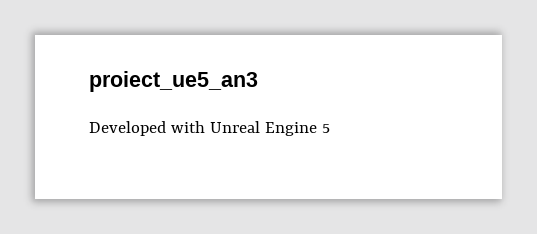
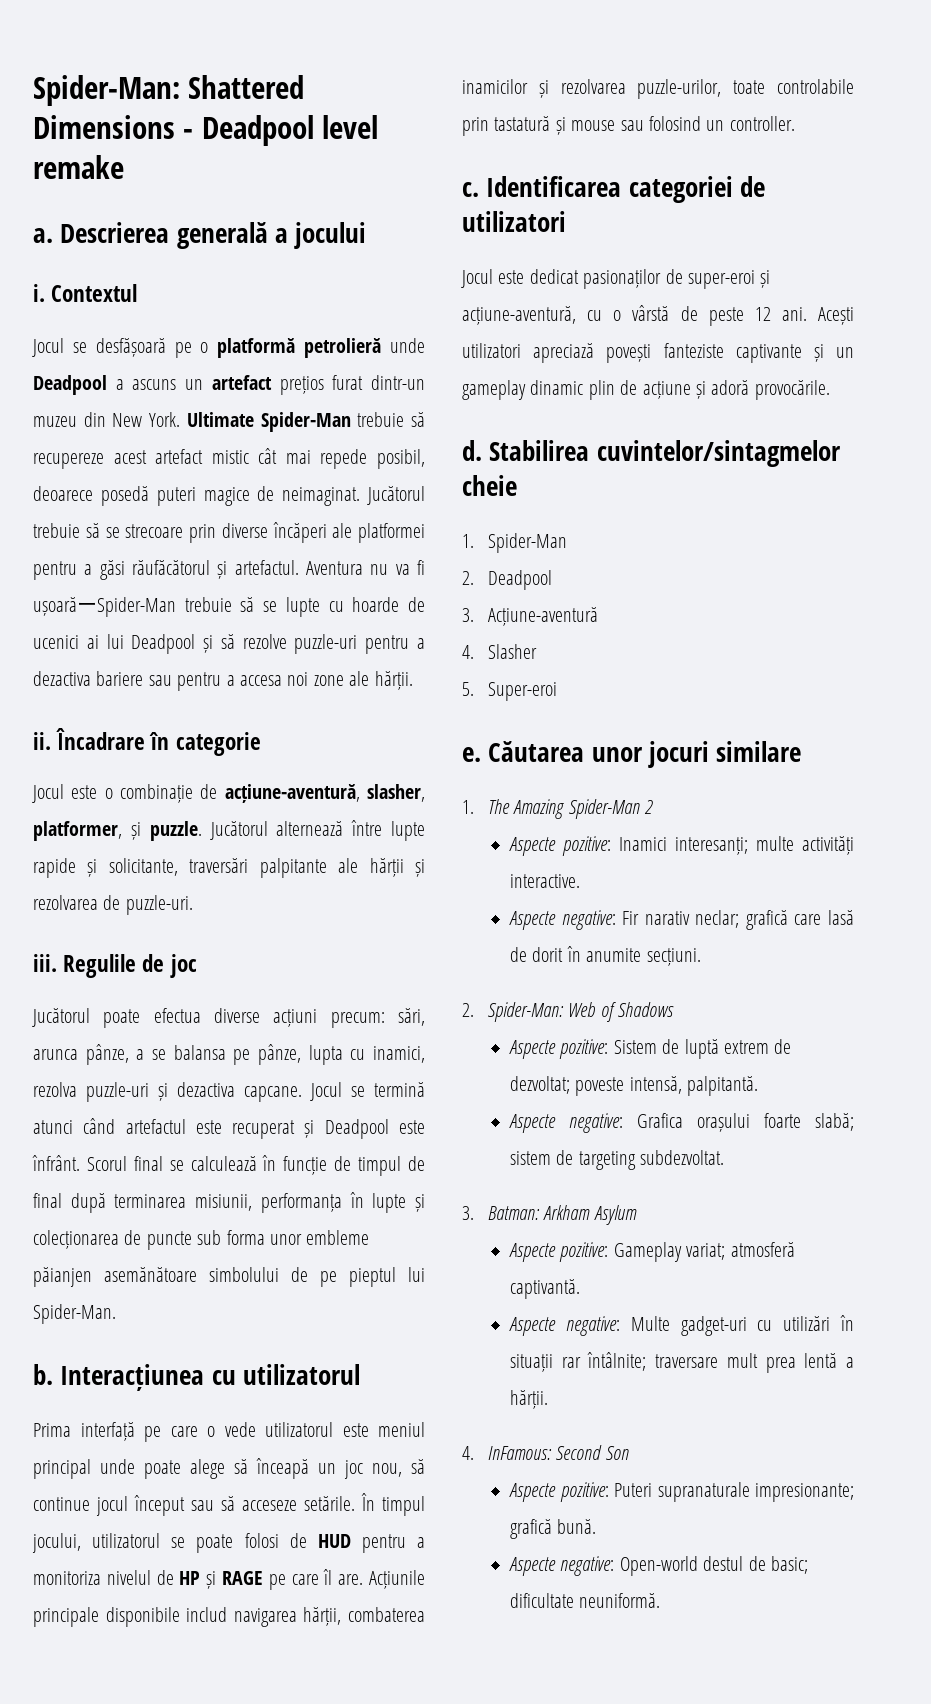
[89,71,258,92] [89,121,330,136] proiect_ue5_an3 // Developed with Unreal Engine 5 -> [33,75,305,106] [33,115,379,146] [33,155,124,179] [33,222,367,249] [33,284,138,302] [32,338,425,358] [33,375,425,395] [33,412,425,432] [33,448,425,469] [33,486,426,506] [33,522,425,543] [33,560,425,580] [33,597,426,617] [33,634,425,654] [33,671,413,691] [33,728,261,756] [32,784,425,803] [33,820,425,841] [33,858,425,878] [33,895,193,915] [33,954,197,978] [32,1008,425,1028] [33,1044,426,1065] [33,1082,425,1102] [33,1118,425,1139] [32,1155,426,1176] [33,1192,426,1213] [33,1230,370,1250] [33,1267,425,1287] [33,1304,116,1324] [33,1364,360,1391] [33,1422,425,1442] [33,1458,425,1479] [33,1493,425,1516] [32,1533,425,1553] [33,1569,426,1590] [33,1607,425,1627] [462,79,854,99] [462,116,795,136] [462,176,765,203] [462,211,566,232] [461,269,771,289] [462,305,854,326] [462,343,854,363] [462,380,830,400] [462,440,841,467] [462,475,517,496] [462,533,568,553] [462,570,553,590] [462,607,599,626] [462,644,538,659] [462,682,558,701] [462,741,802,768] [462,799,654,819] [509,836,854,856] [510,874,581,888] [509,910,854,930] [510,946,701,966] [462,1002,675,1022] [509,1039,792,1059] [510,1076,759,1096] [509,1113,854,1133] [510,1150,725,1170] [462,1205,637,1225] [509,1242,795,1262] [510,1279,581,1299] [509,1315,854,1336] [510,1352,854,1373] [510,1390,549,1409] [462,1445,629,1460] [509,1482,854,1502] [510,1519,597,1539] [509,1556,809,1576] [510,1593,661,1608] Spider-Man: Shattered Dimensions - Deadpool level remake // a. Descrierea generală a jocului // i. Contextul // Jocul se desfășoară pe o platformă petrolieră unde Deadpool a ascuns un artefact prețios furat dintr-un muzeu din New York. Ultimate Spider-Man trebuie să recupereze acest artefact mistic cât mai repede posibil, deoarece posedă puteri magice de neimaginat. Jucătorul trebuie să se strecoare prin diverse încăperi ale platformei pentru a găsi răufăcătorul și artefactul. Aventura nu va fi ușoarăーSpider-Man trebuie să se lupte cu hoarde de ucenici ai lui Deadpool și să rezolve puzzle-uri pentru a dezactiva bariere sau pentru a accesa noi zone ale hărții. // ii. Încadrare în categorie // Jocul este o combinație de acțiune-aventură, slasher, platformer, și puzzle. Jucătorul alternează între lupte rapide și solicitante, traversări palpitante ale hărții și rezolvarea de puzzle-uri. // iii. Regulile de joc // Jucătorul poate efectua diverse acțiuni precum: sări, arunca pânze, a se balansa pe pânze, lupta cu inamici, rezolva puzzle-uri și dezactiva capcane. Jocul se termină atunci când artefactul este recuperat și Deadpool este înfrânt. Scorul final se calculează în funcție de timpul de final după terminarea misiunii, performanța în lupte și colecționarea de puncte sub forma unor embleme păianjen asemănătoare simbolului de pe pieptul lui Spider-Man. // b. Interacțiunea cu utilizatorul // Prima interfață pe care o vede utilizatorul este meniul principal unde poate alege să înceapă un joc nou, să continue jocul început sau să acceseze setările. În timpul jocului, utilizatorul se poate folosi de HUD pentru a monitoriza nivelul de HP și RAGE pe care îl are. Acțiunile principale disponibile includ navigarea hărții, combaterea inamicilor și rezolvarea puzzle-urilor, toate controlabile prin tastatură și mouse sau folosind un controller. // c. Identificarea categoriei de utilizatori // Jocul este dedicat pasionaților de super-eroi și acțiune-aventură, cu o vârstă de peste 12 ani. Acești utilizatori apreciază povești fanteziste captivante și un gameplay dinamic plin de acțiune și adoră provocările. // d. Stabilirea cuvintelor/sintagmelor cheie // 1. Spider-Man // 2. Deadpool // 3. Acțiune-aventură // 4. Slasher // 5. Super-eroi // e. Căutarea unor jocuri similare // 1. The Amazing Spider-Man 2 // Aspecte pozitive: Inamici interesanți; multe activități interactive. // Aspecte negative: Fir narativ neclar; grafică care lasă de dorit în anumite secțiuni. // 2. Spider-Man: Web of Shadows // Aspecte pozitive: Sistem de luptă extrem de dezvoltat; poveste intensă, palpitantă. // Aspecte negative: Grafica orașului foarte slabă; sistem de targeting subdezvoltat. // 3. Batman: Arkham Asylum // Aspecte pozitive: Gameplay variat; atmosferă captivantă. // Aspecte negative: Multe gadget-uri cu utilizări în situații rar întâlnite; traversare mult prea lentă a hărții. // 4. InFamous: Second Son // Aspecte pozitive: Puteri supranaturale impresionante; grafică bună. // Aspecte negative: Open-world destul de basic; dificultate neuniformă.

